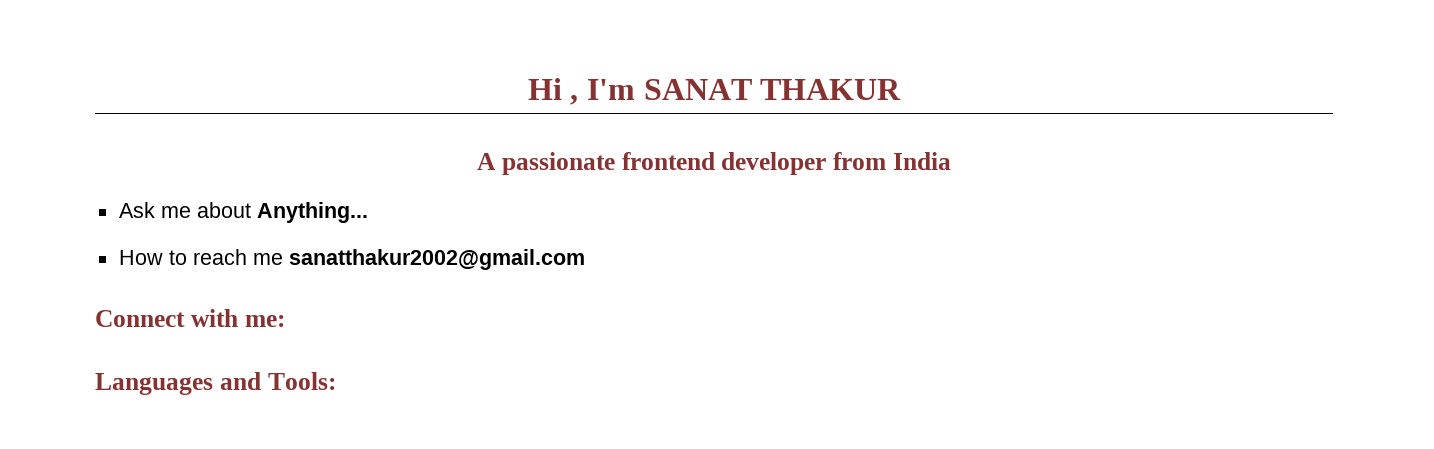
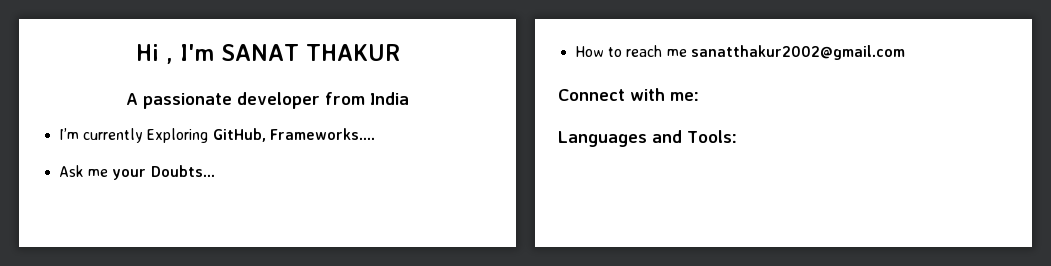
[621,152,715,170] frontend -> (232, 101) none
(952, 161) none -> [59,128,375,143] // I’m currently Exploring GitHub, Frameworks....
[196,202,368,223] about Anything... -> [112,165,215,180] your Doubts...

